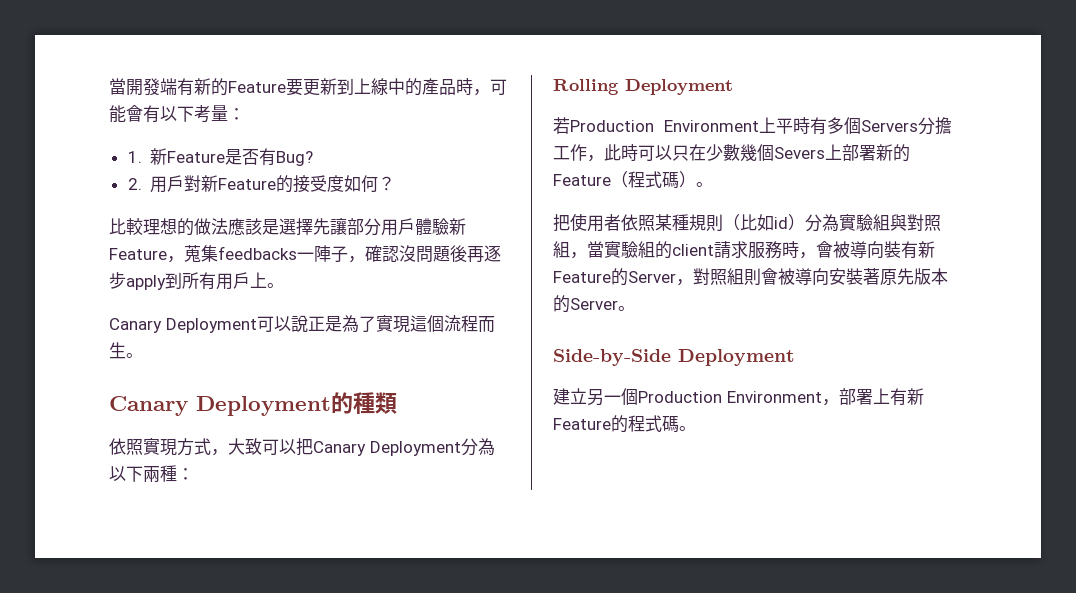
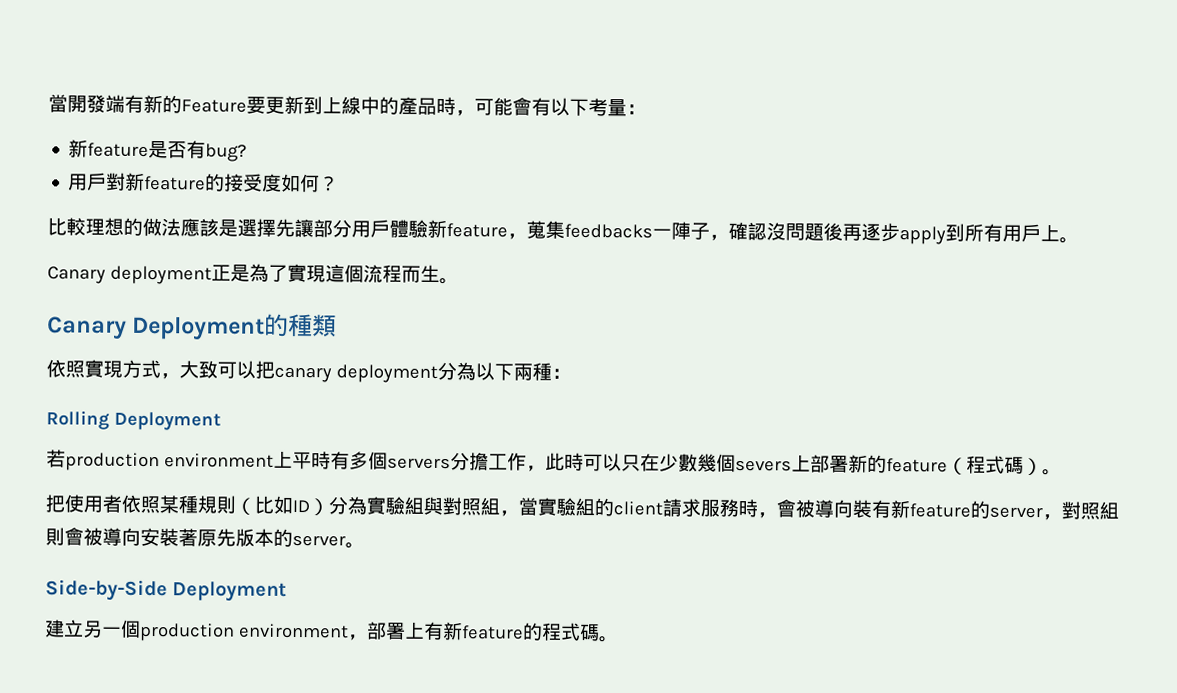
[127,148,314,166] [127,178,142,190] 1.新Feature是否有Bug? // 2. -> [68,139,248,162] 新feature是否有bug? //
[218,178,277,190] Feature -> [144,175,207,191] feature
[109,248,167,260] Feature -> [446,223,508,238] feature
[165,315,308,333] Deployment可以說 -> [109,265,212,285] deployment
[313,441,461,456] Canary Deployment -> [274,364,438,383] canary deployment
[570,120,759,132] Production Environment -> [65,452,274,472] production environment
[861,120,918,132] Servers -> [386,457,451,470] servers
[774,147,825,159] Severs -> [734,459,792,472] severs
[553,174,611,186] Feature -> [885,458,948,473] feature
[774,217,788,229] id -> [292,499,310,513] ID
[553,268,676,286] Feature的Server -> [909,500,1043,519] feature的server
[570,298,618,310] Server -> [292,534,346,547] server
[638,391,822,403] Production Environment -> [139,622,349,642] production environment
[553,418,611,430] Feature -> [461,625,524,640] feature

